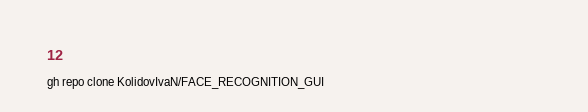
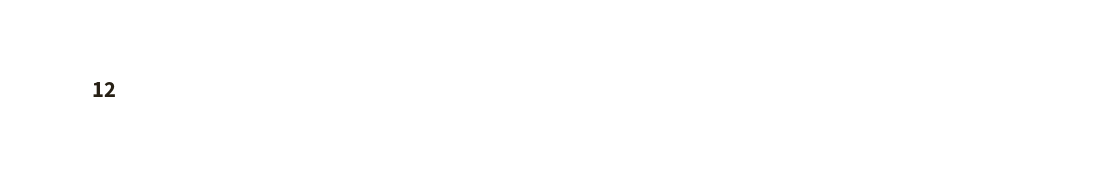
[47,77,325,89] // gh repo clone KolidovIvaN/FACE_RECOGNITION_GUI -> (116, 89) none

